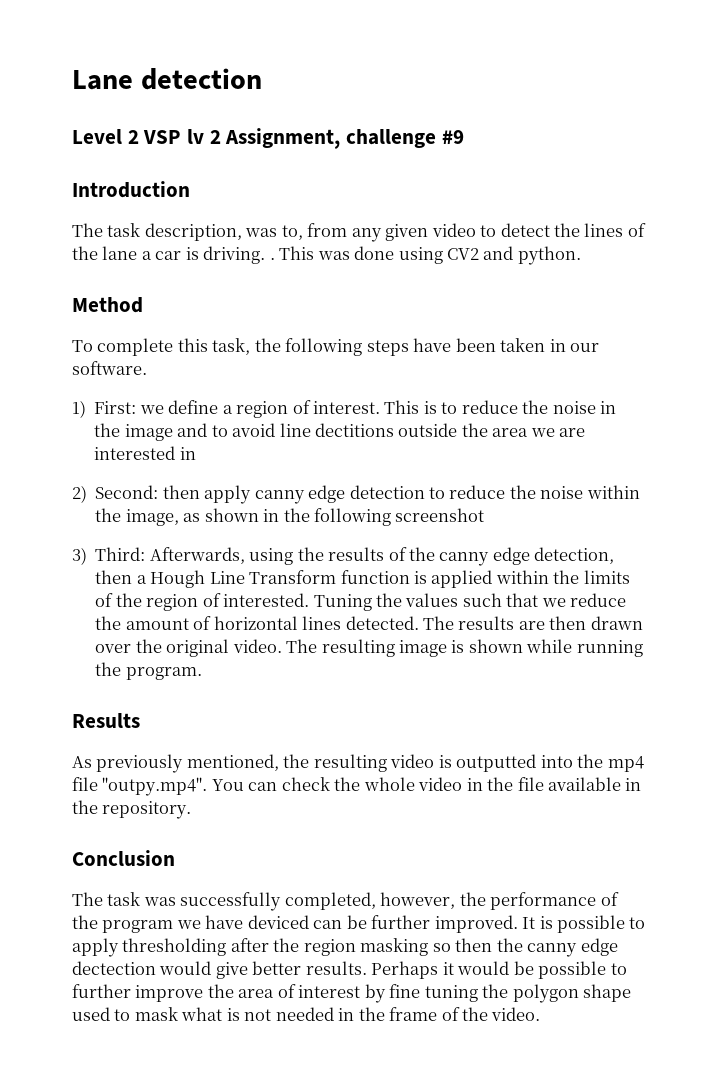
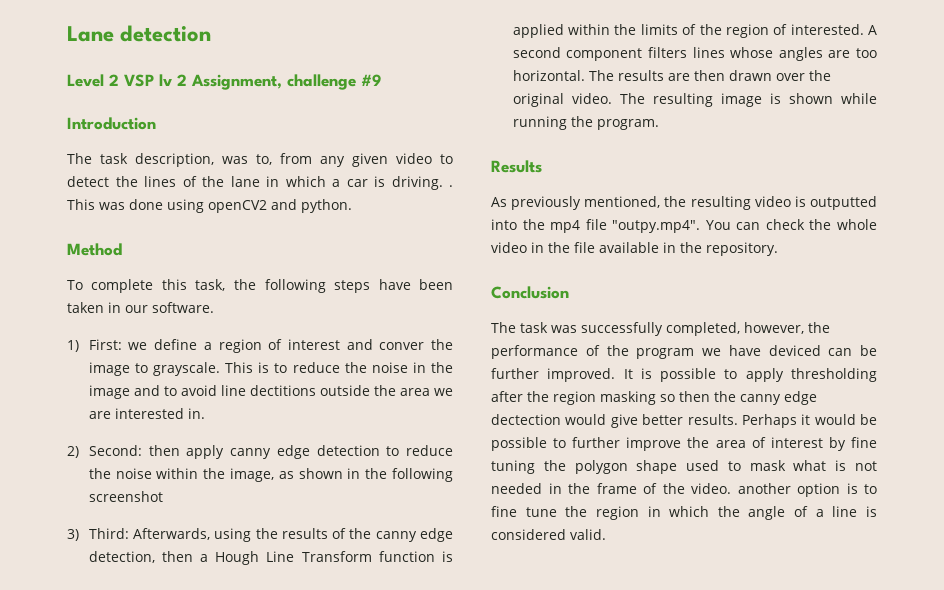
(138, 253) none -> [266,176,326,187] in which
[447,248,480,260] CV2 -> [208,200,267,213] openCV2
[312,401,380,414] interest. -> [287,339,453,350] [88,362,221,376] interest and conver the image to grayscale.
[179,447,196,460] in -> [187,408,205,419] in.
[313,593,627,611] [95,616,419,630] Tuning the values such that we reduce the amount of horizontal lines detected. -> [868,25,877,35] [512,47,877,61] [512,70,585,81] A second component filters lines whose angles are too horizontal.
(541, 1014) none -> [737,483,877,497] [491,506,877,520] [491,529,606,540] another option is to fine tune the region in which the angle of a line is considered valid.

